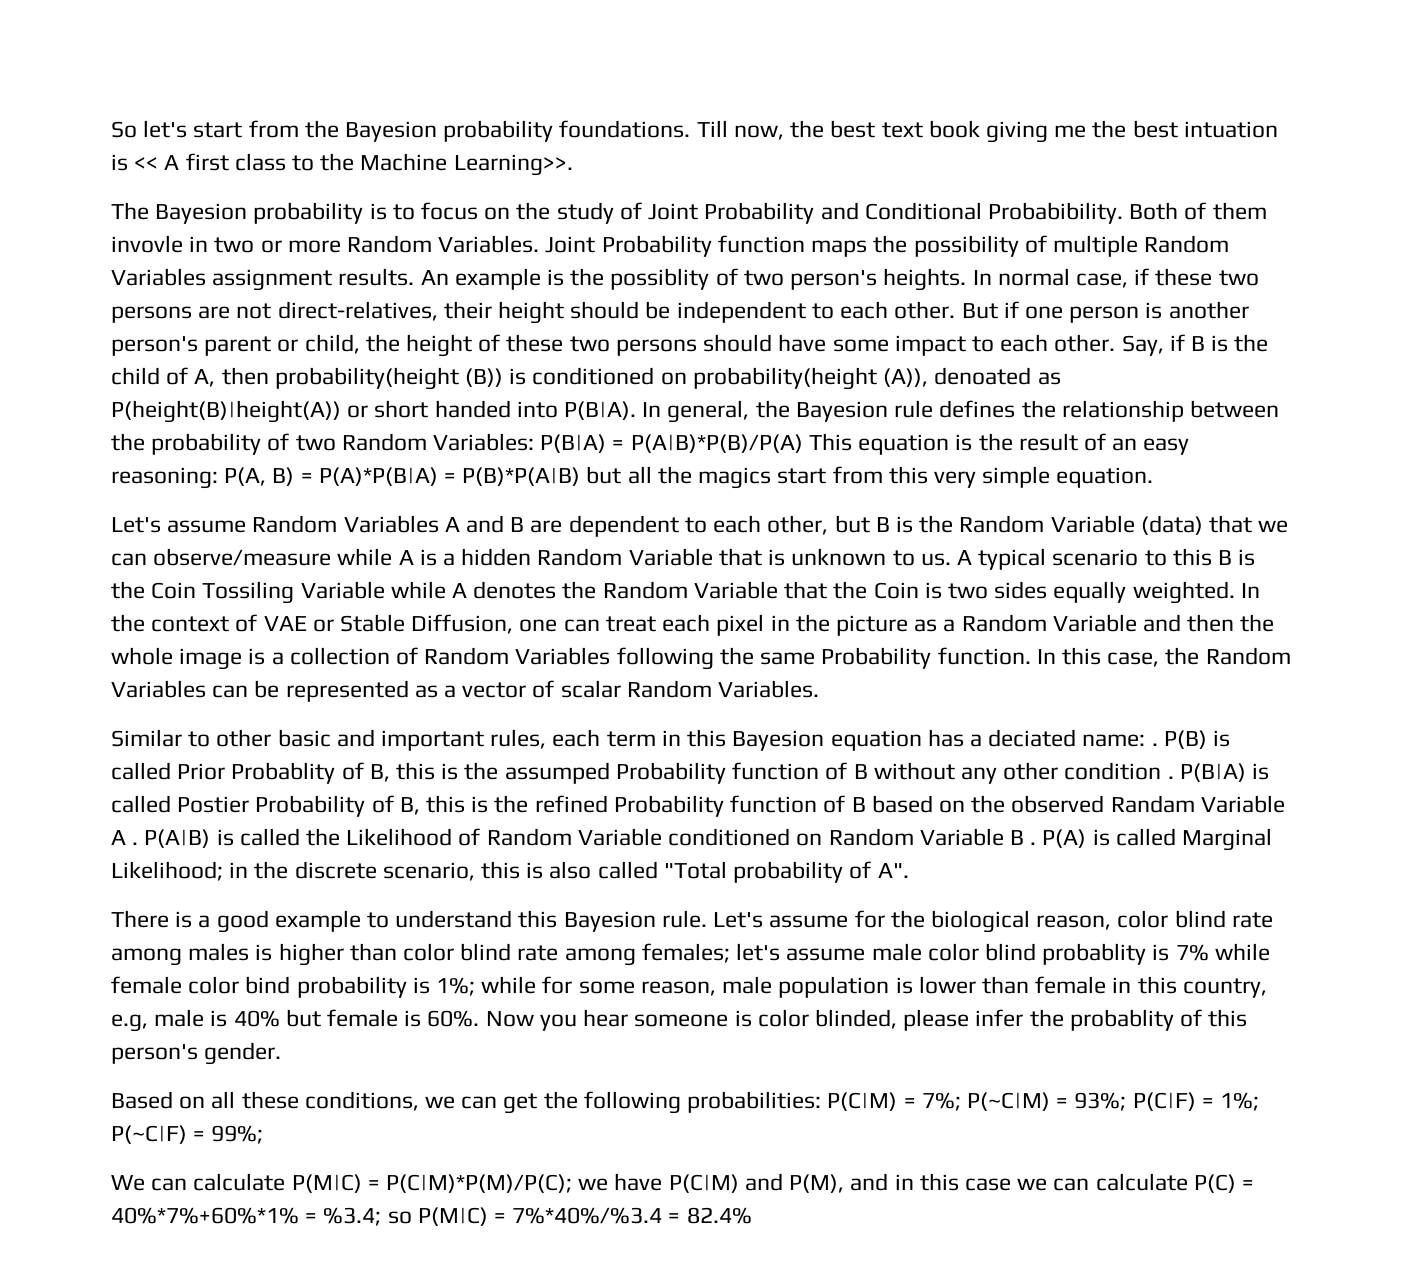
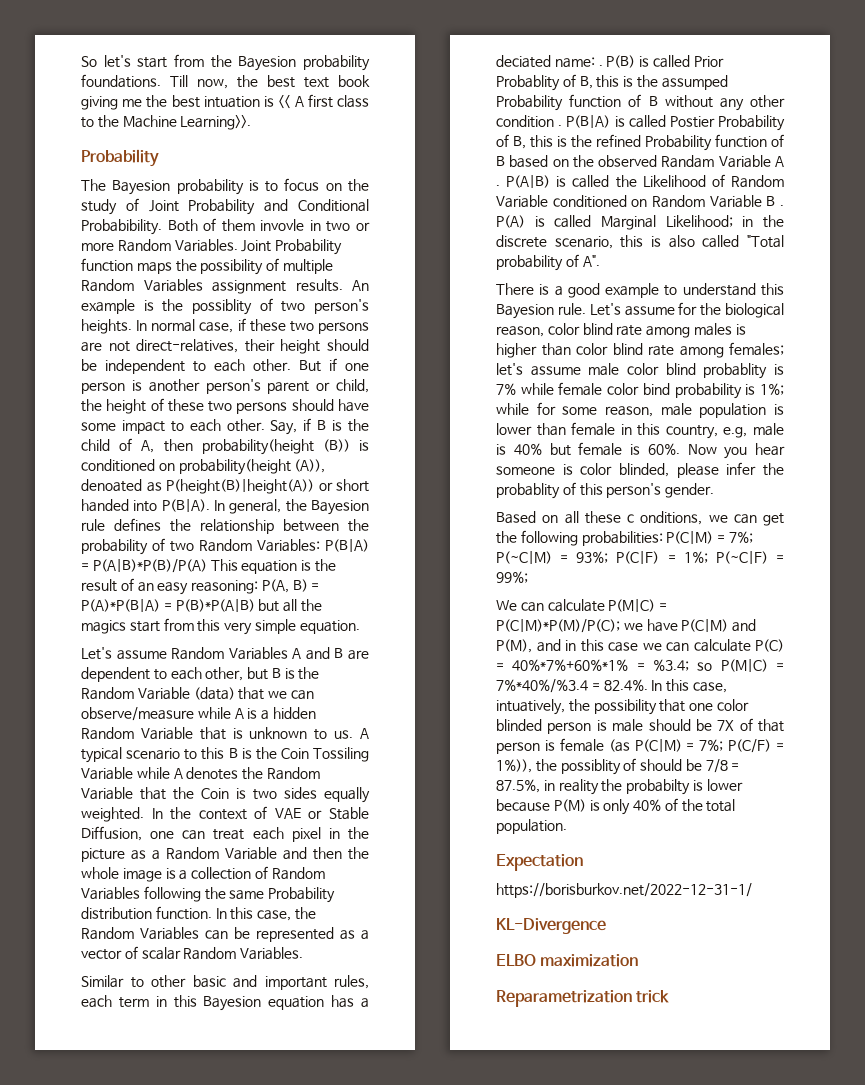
(573, 165) none -> [81,149,159,167] // Probability
(932, 658) none -> [81,907,152,920] distribution
[304,1091,419,1111] conditions, -> [627,511,703,525] c onditions,
[686,1207,752,1224] 82.4% -> [603,679,727,693] [496,699,749,715] [496,718,784,734] [496,738,784,754] [496,758,740,775] [496,779,743,795] [496,798,736,815] [496,819,567,834] [496,854,583,871] [496,883,752,898] [496,918,606,934] [496,954,639,967] [496,990,670,1007] 82.4%. In this case, intuatively, the possibility that one color blinded person is male should be 7X of that person is female (as P(C|M) = 7%; P(C/F) = 1%)), the possiblity of should be 7/8 = 87.5%, in reality the probabilty is lower because P(M) is only 40% of the total population. // Expectation // https://borisburkov.net/2022-12-31-1/ // KL-Divergence // ELBO maximization // Reparametrization trick

